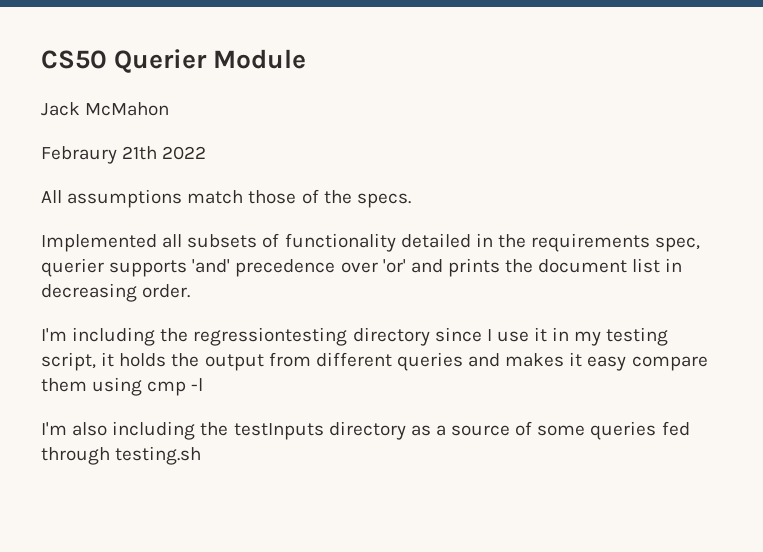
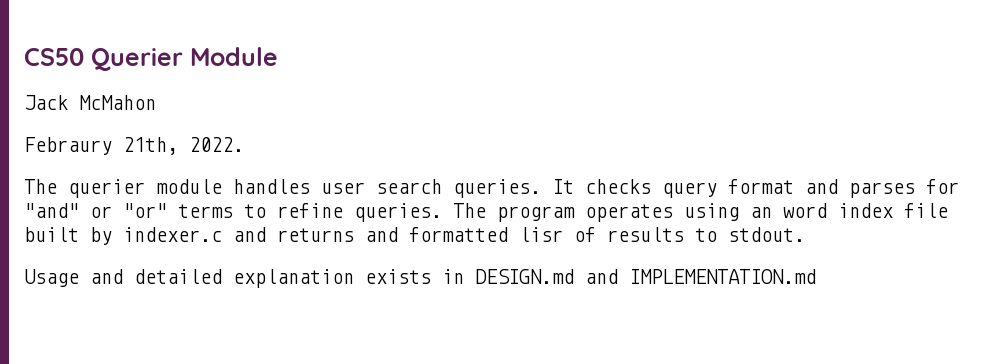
[122,146,207,160] [41,189,411,208] [41,233,701,252] [41,258,683,277] [41,283,191,302] [41,327,669,346] [41,352,708,371] [41,377,204,396] [41,421,690,440] [41,446,202,465] 21th 2022 // All assumptions match those of the specs. // Implemented all subsets of functionality detailed in the requirements spec, querier supports 'and' precedence over 'or' and prints the document list in decreasing order. // I'm including the regressiontesting directory since I use it in my testing script, it holds the output from different queries and makes it easy compare them using cmp -l // I'm also including the testInputs directory as a source of some queries fed through testing.sh -> [123,137,244,155] [24,179,959,198] [24,203,948,222] [24,227,805,245] [24,269,816,288] 21th, 2022. // The querier module handles user search queries. It checks query format and parses for "and" or "or" terms to refine queries. The program operates using an word index file built by indexer.c and returns and formatted lisr of results to stdout. // Usage and detailed explanation exists in DESIGN.md and IMPLEMENTATION.md

